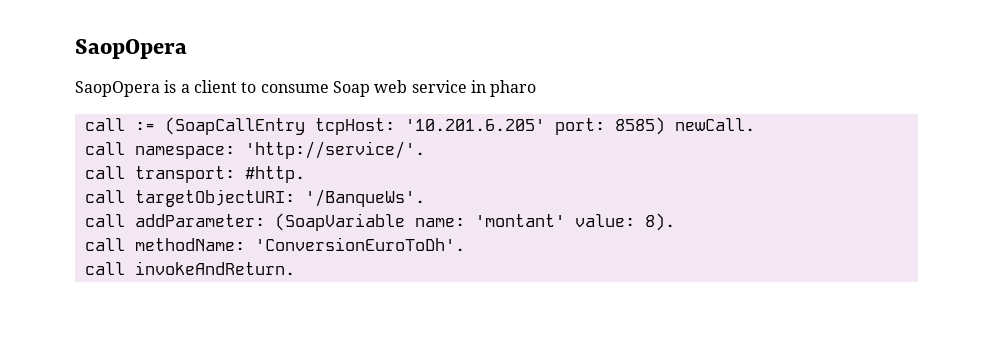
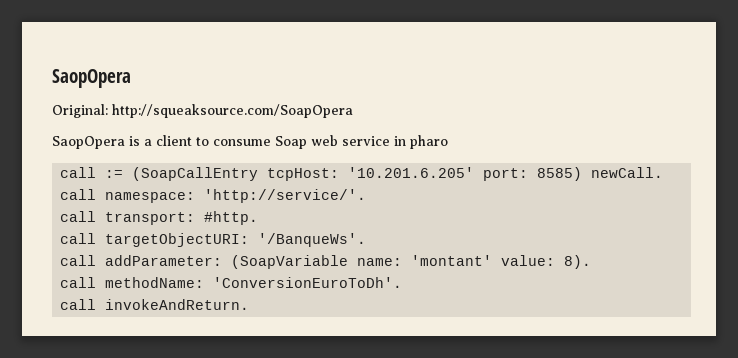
[75,39,187,59] SaopOpera -> [52,69,131,88] [52,104,353,118] SaopOpera // Original: http://squeaksource.com/SoapOpera

